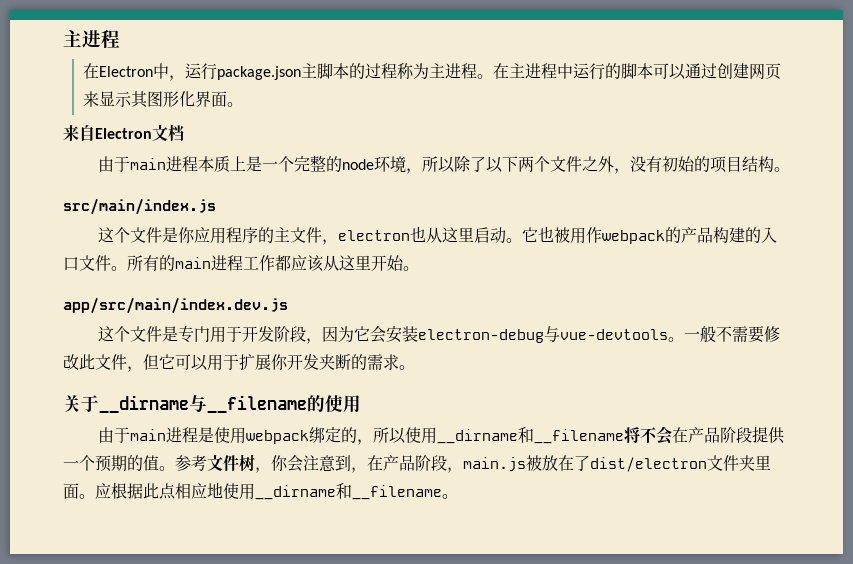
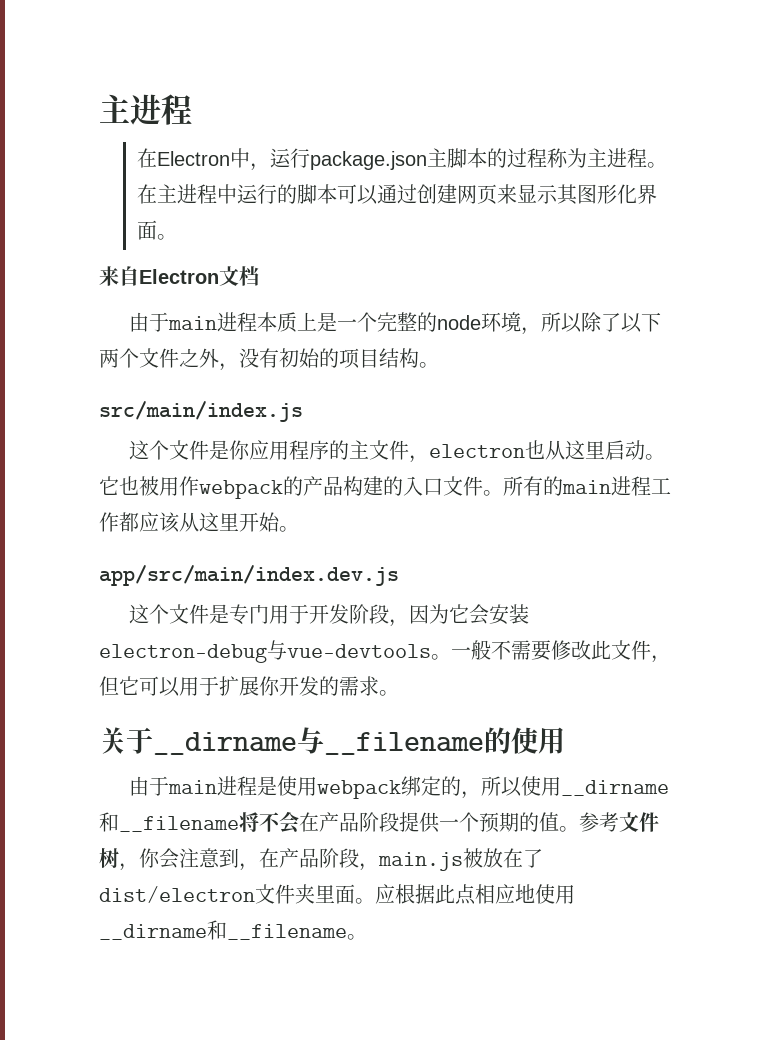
[319,354,351,370] 夹断 -> (319, 686) none

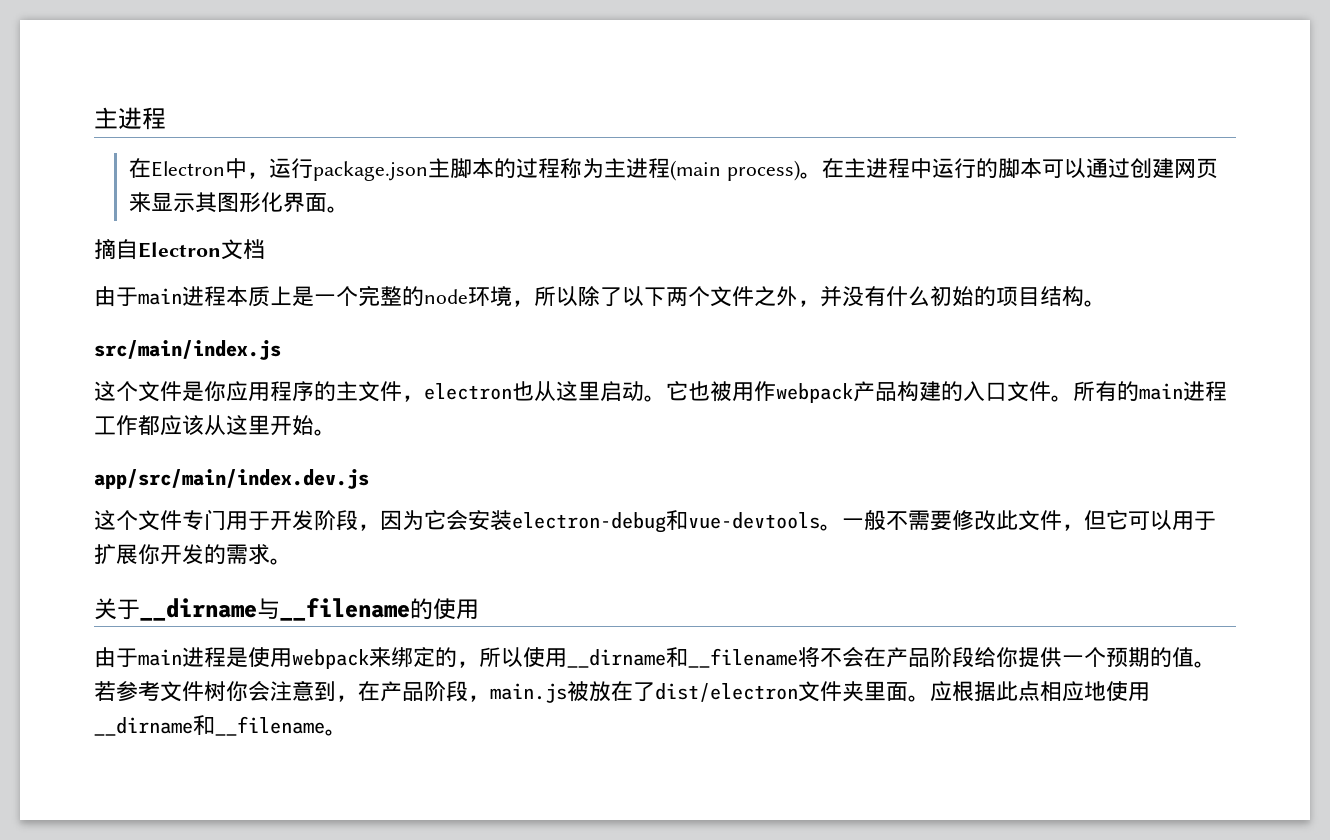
(647, 158) none -> [669,160,800,181] (main process)
[99,266,119,286] 来 -> [94,239,116,259] 摘
[239,348,279,368] 没有 -> [820,286,930,307] 并没有什么
[283,476,303,496] 的 -> (853, 393) none
[208,604,229,624] 是 -> (182, 520) none
[267,640,287,660] 与 -> [666,510,688,530] 和
(401, 789) none -> [369,647,391,667] 来
(399, 822) none -> [974,647,1018,668] 给你
(579, 829) none -> [94,681,116,701] 若
[119,863,139,871] ， -> (226, 691) none

